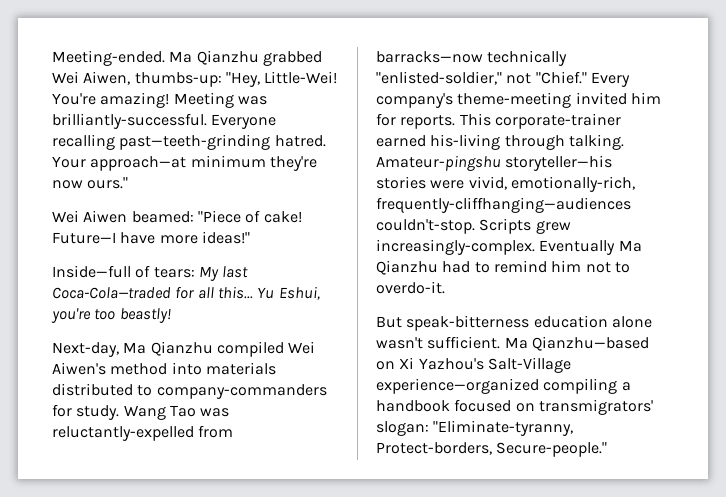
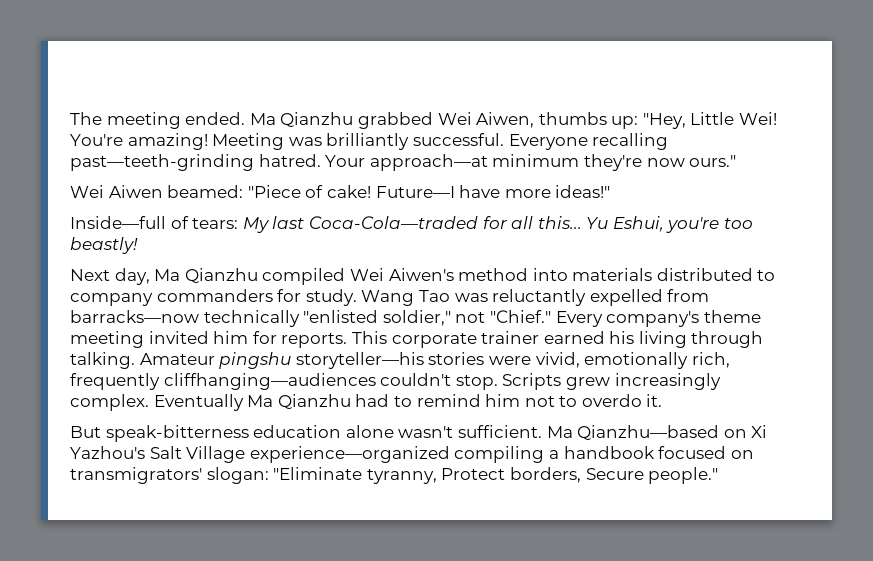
[52,50,165,66] Meeting-ended. -> [70,112,246,129] The meeting ended.
[134,71,338,87] thumbs-up: "Hey, Little-Wei! -> [538,112,778,129] thumbs up: "Hey, Little Wei!
[52,113,207,129] brilliantly-successful. -> [326,133,504,150] brilliantly successful.
[52,342,119,357] Next-day, -> [70,268,150,285] Next day,
[156,384,327,399] company-commanders -> [70,289,273,306] company commanders
[52,426,194,441] reluctantly-expelled -> [492,289,663,306] reluctantly expelled
[376,71,502,85] "enlisted-soldier," -> [303,310,451,326] "enlisted soldier,"
[457,92,572,108] theme-meeting -> [703,310,761,323] [70,331,144,348] theme meeting
[494,113,621,129] [376,134,624,150] [376,155,613,171] [376,176,635,192] [376,197,631,213] [376,218,571,234] [376,239,535,255] corporate-trainer earned his-living through talking. Amateur-pingshu storyteller—his stories were vivid, emotionally-rich, frequently-cliffhanging—audiences couldn't-stop. Scripts grew increasingly-complex. -> [391,331,764,348] [70,352,730,369] [70,373,721,390] [70,394,149,411] corporate trainer earned his living through talking. Amateur pingshu storyteller—his stories were vivid, emotionally rich, frequently cliffhanging—audiences couldn't stop. Scripts grew increasingly complex.
[376,281,445,294] overdo-it. -> [581,394,663,407] overdo it.
[487,357,571,373] Salt-Village -> [149,446,246,463] Salt Village
[433,420,574,436] [376,442,608,457] "Eliminate-tyranny, Protect-borders, Secure-people." -> [273,467,719,484] "Eliminate tyranny, Protect borders, Secure people."

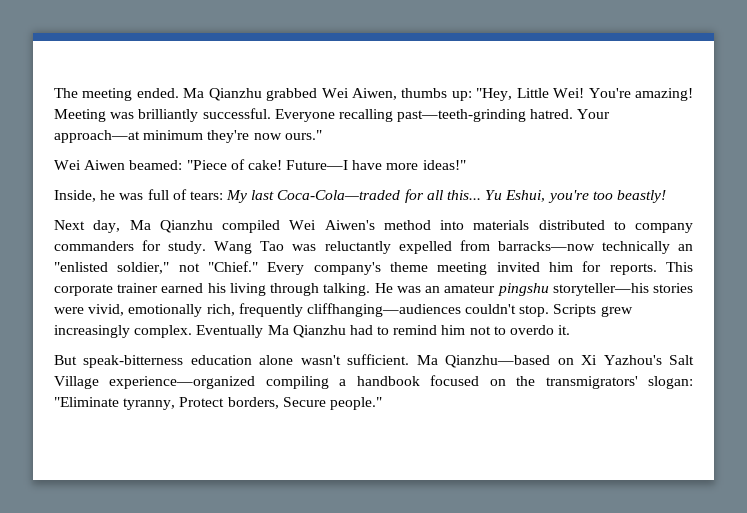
[70,216,166,229] Inside—full -> [54,189,169,202] Inside, he was full
(300, 318) none -> [678,244,693,251] an
[139,353,215,365] Amateur -> [374,283,496,293] He was an amateur
(754, 454) none -> [516,376,536,386] the

